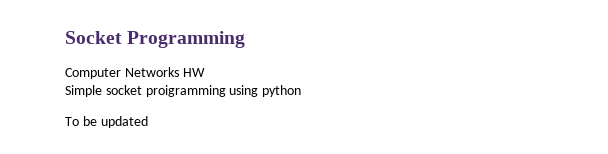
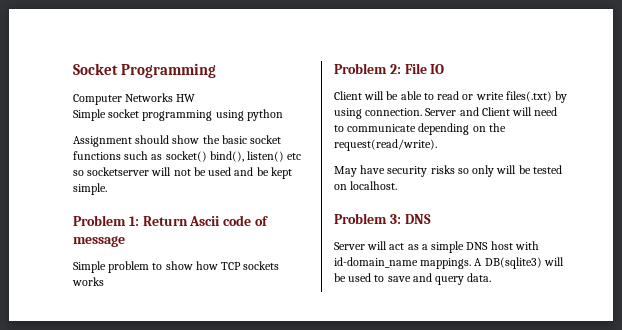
[145,85,226,97] proigramming -> [142,110,213,121] programming
[65,116,148,128] To be updated -> [73,135,282,147] [73,151,302,162] [73,167,292,179] [73,183,107,195] [73,215,268,226] [73,236,125,247] [73,261,280,273] [72,277,104,286] [334,63,445,74] [334,91,568,103] [334,107,558,119] [334,123,506,135] [334,139,437,151] [334,165,562,177] [334,181,398,190] [334,213,431,224] [334,241,539,253] [334,257,564,269] [334,273,492,285] Assignment should show the basic socket functions such as socket() bind(), listen() etc so socketserver will not be used and be kept simple. // Problem 1: Return Ascii code of message // Simple problem to show how TCP sockets works // Problem 2: File IO // Client will be able to read or write files(.txt) by using connection. Server and Client will need to communicate depending on the request(read/write). // May have security risks so only will be tested on localhost. // Problem 3: DNS // Server will act as a simple DNS host with id-domain_name mappings. A DB(sqlite3) will be used to save and query data.

